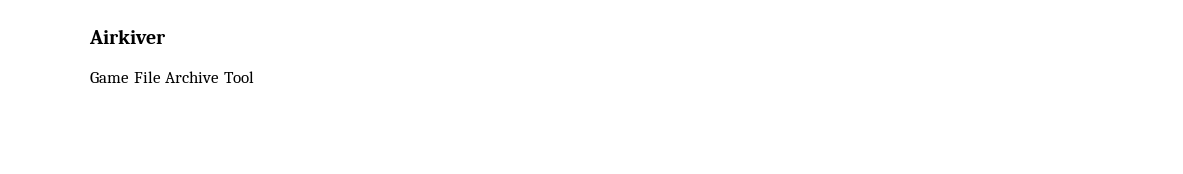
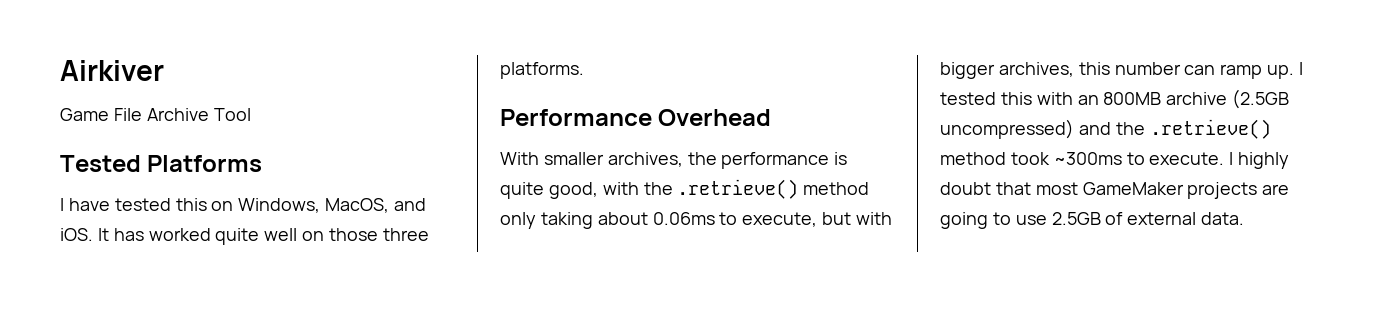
(254, 77) none -> [60,155,263,172] [60,198,427,213] [60,228,429,245] [500,62,584,79] [500,109,772,126] [500,152,848,169] [500,179,870,199] [500,212,893,229] [940,62,1304,79] [940,89,1290,109] [940,119,1271,139] [940,152,1290,169] [940,182,1290,199] [940,212,1245,229] // Tested Platforms // I have tested this on Windows, MacOS, and iOS. It has worked quite well on those three platforms. // Performance Overhead // With smaller archives, the performance is quite good, with the .retrieve() method only taking about 0.06ms to execute, but with bigger archives, this number can ramp up. I tested this with an 800MB archive (2.5GB uncompressed) and the .retrieve() method took ~300ms to execute. I highly doubt that most GameMaker projects are going to use 2.5GB of external data.

